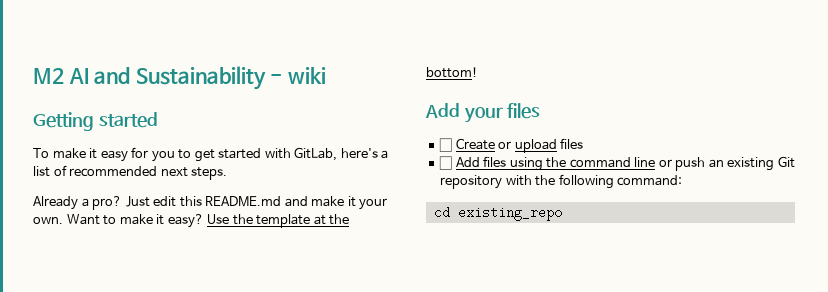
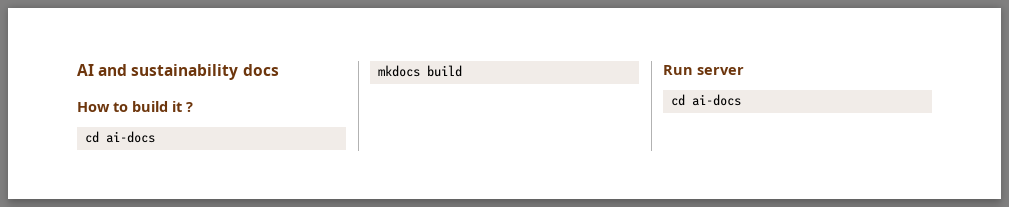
[33,68,64,84] M2 -> (77, 70) none
[135,66,326,90] [33,112,158,131] [33,147,389,162] [33,165,228,180] [33,196,388,210] [33,214,350,228] [426,67,478,78] [425,103,541,123] [439,138,584,153] [439,156,795,171] [440,174,683,189] [433,206,562,221] Sustainability - wiki // Getting started // To make it easy for you to get started with GitLab, here's a list of recommended next steps. // Already a pro? Just edit this README.md and make it your own. Want to make it easy? Use the template at the bottom! // Add your files // ☐ Create or upload files // ☐ Add files using the command line or push an existing Git repository with the following command: // cd existing_repo -> [131,64,279,80] [77,101,193,112] [84,131,155,143] [377,65,462,77] [663,65,744,75] [670,94,741,106] sustainability docs // How to build it ? // cd ai-docs // mkdocs build // Run server // cd ai-docs

